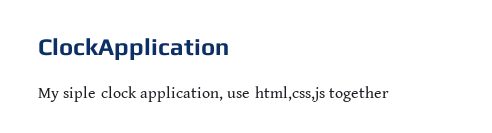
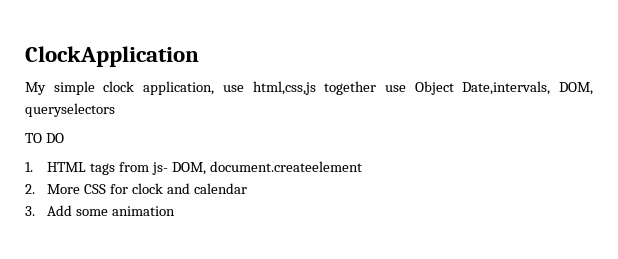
[63,86,97,102] siple -> [53,81,95,95] simple
(389, 94) none -> [384,81,593,95] [25,103,115,117] [25,133,64,143] [25,161,362,175] [25,183,247,194] [25,205,176,216] use Object Date,intervals, DOM, queryselectors // TO DO // 1. HTML tags from js- DOM, document.createelement // 2. More CSS for clock and calendar // 3. Add some animation

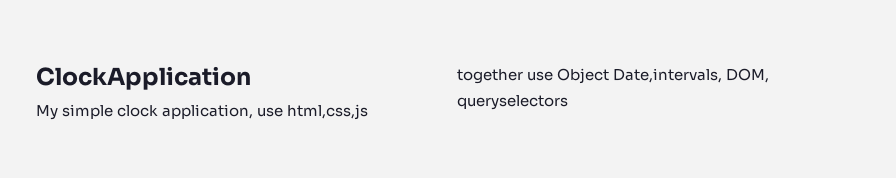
[25,133,64,143] [25,161,362,175] [25,183,247,194] [25,205,176,216] // TO DO // 1. HTML tags from js- DOM, document.createelement // 2. More CSS for clock and calendar // 3. Add some animation -> (568, 102) none

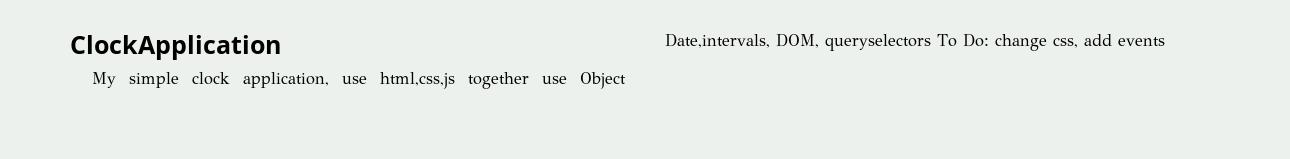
(568, 102) none -> [937,33,1165,51] To Do: change css, add events

